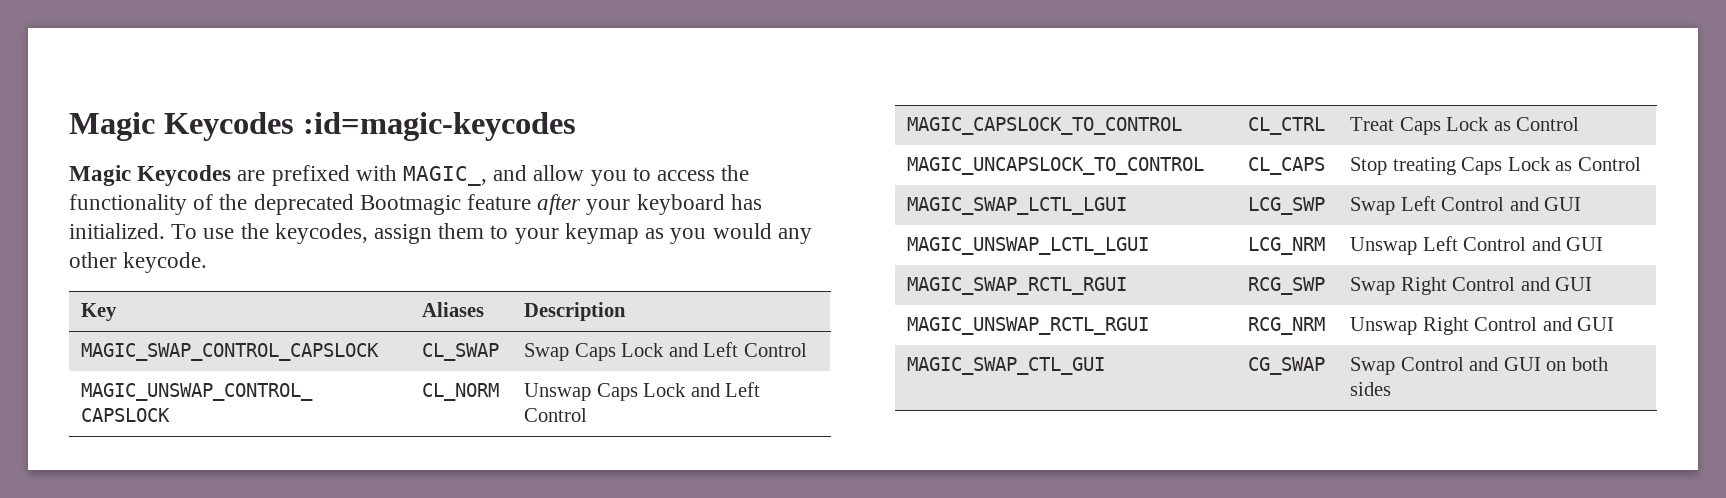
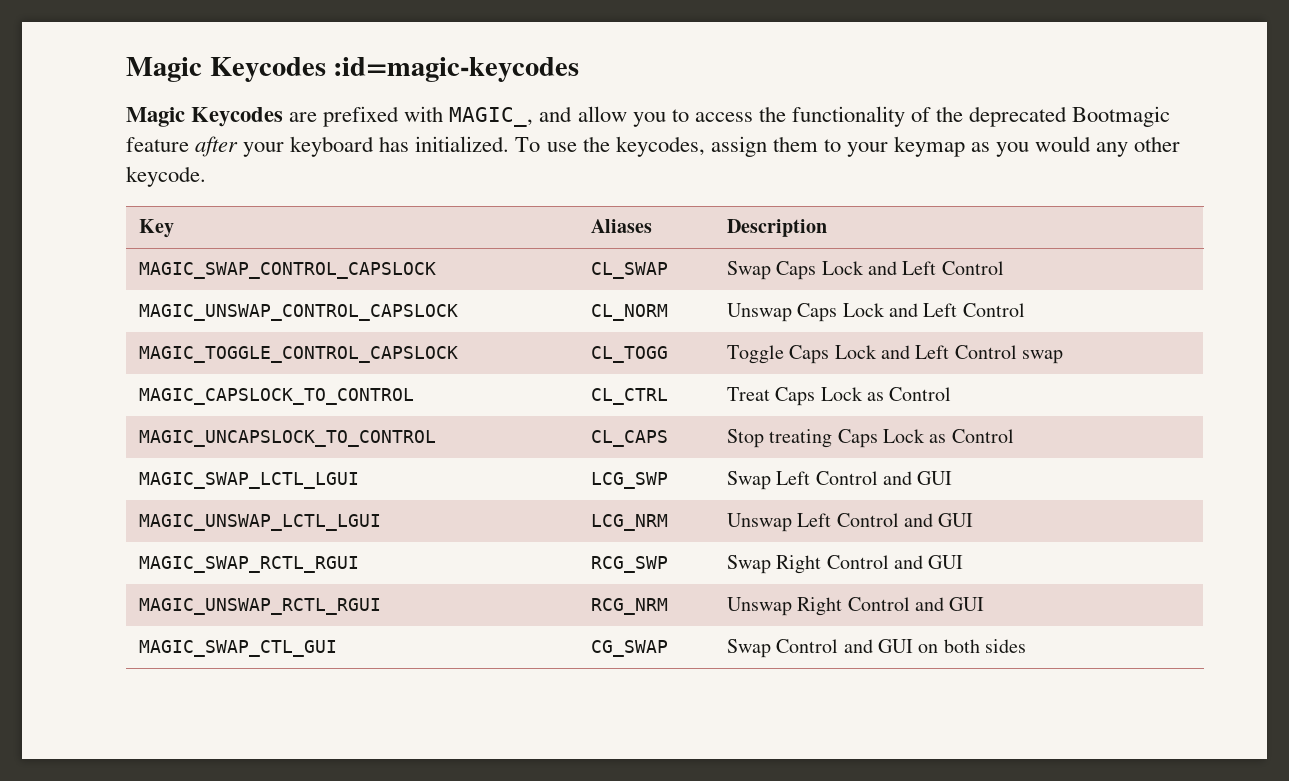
(588, 415) none -> [138,346,458,363] [590,346,668,363] [726,345,1064,364] // MAGIC_TOGGLE_CONTROL_CAPSLOCK | CL_TOGG | Toggle Caps Lock and Left Control swap

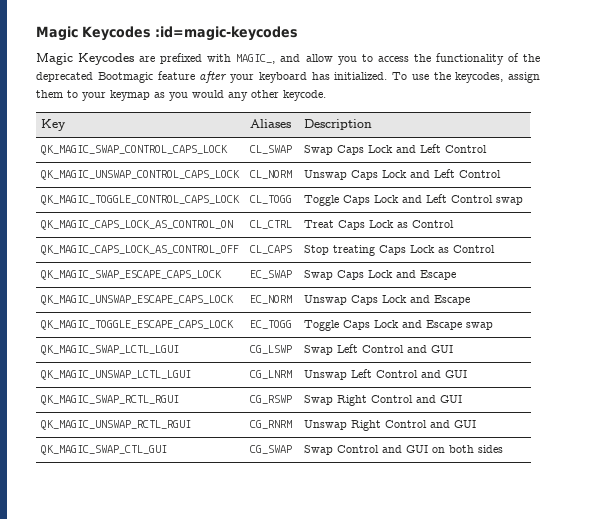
[138,262,436,279] MAGIC_SWAP_CONTROL_CAPSLOCK -> [41,145,229,155] QK_MAGIC_SWAP_CONTROL_CAPS_LOCK
[138,304,458,321] MAGIC_UNSWAP_CONTROL_CAPSLOCK -> [41,170,241,180] QK_MAGIC_UNSWAP_CONTROL_CAPS_LOCK
[138,346,458,363] MAGIC_TOGGLE_CONTROL_CAPSLOCK -> [41,195,241,205] QK_MAGIC_TOGGLE_CONTROL_CAPS_LOCK
[138,388,414,405] MAGIC_CAPSLOCK_TO_CONTROL -> [41,220,234,230] QK_MAGIC_CAPS_LOCK_AS_CONTROL_ON
[138,430,436,447] MAGIC_UNCAPSLOCK_TO_CONTROL -> [41,245,240,255] QK_MAGIC_CAPS_LOCK_AS_CONTROL_OFF
[138,472,359,489] [590,472,668,489] MAGIC_SWAP_LCTL_LGUI | LCG_SWP -> [41,270,223,280] [250,270,293,279] [304,270,457,280] [41,295,235,305] [250,295,293,304] [304,295,471,305] [41,320,235,330] [250,320,293,329] [304,320,494,331] [41,345,180,355] [250,345,293,354] QK_MAGIC_SWAP_ESCAPE_CAPS_LOCK | EC_SWAP | Swap Caps Lock and Escape // QK_MAGIC_UNSWAP_ESCAPE_CAPS_LOCK | EC_NORM | Unswap Caps Lock and Escape // QK_MAGIC_TOGGLE_ESCAPE_CAPS_LOCK | EC_TOGG | Toggle Caps Lock and Escape swap // QK_MAGIC_SWAP_LCTL_LGUI | CG_LSWP
[138,514,381,531] [590,514,668,531] MAGIC_UNSWAP_LCTL_LGUI | LCG_NRM -> [41,370,192,380] [250,370,293,379] QK_MAGIC_UNSWAP_LCTL_LGUI | CG_LNRM
[138,556,359,573] [590,556,668,573] MAGIC_SWAP_RCTL_RGUI | RCG_SWP -> [41,395,180,405] [250,395,293,404] QK_MAGIC_SWAP_RCTL_RGUI | CG_RSWP
[138,598,381,615] [590,598,668,615] MAGIC_UNSWAP_RCTL_RGUI | RCG_NRM -> [41,420,192,430] [250,420,293,429] QK_MAGIC_UNSWAP_RCTL_RGUI | CG_RNRM
[138,640,337,657] MAGIC_SWAP_CTL_GUI -> [41,445,168,455] QK_MAGIC_SWAP_CTL_GUI

